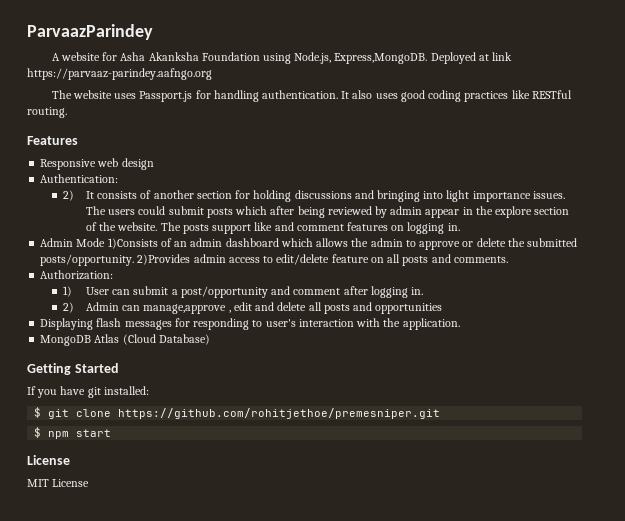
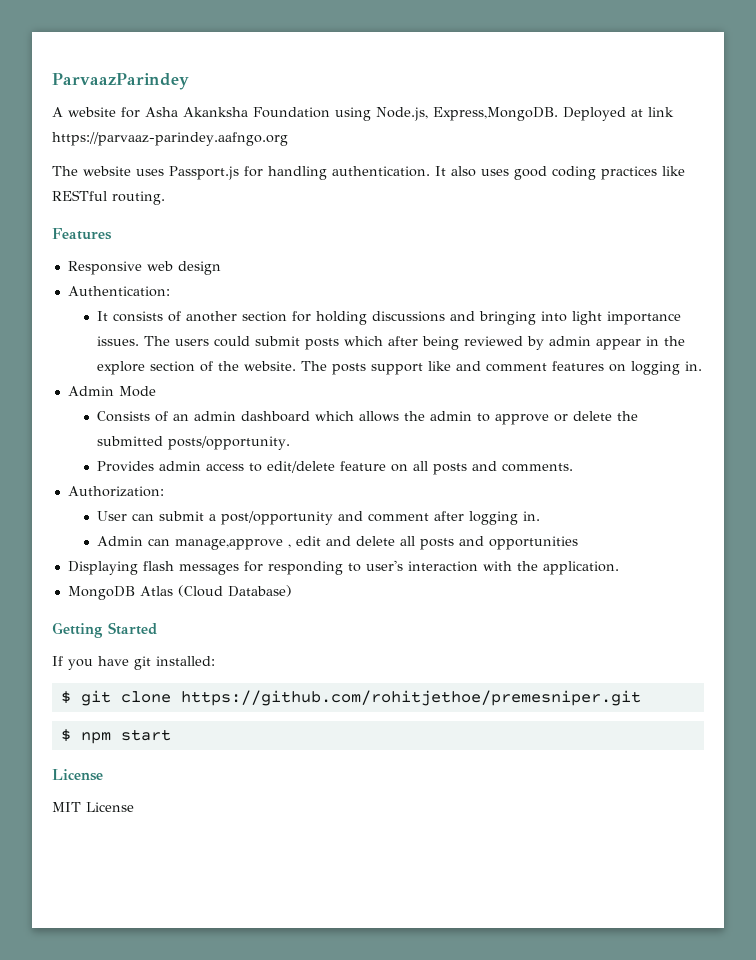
[63,190,75,201] 2) -> (170, 291) none
[107,238,158,249] 1)Consists -> [96,411,150,422] // Consists
[137,254,191,265] 2)Provides -> [96,461,154,472] // Provides
[63,286,73,297] 1) -> (164, 491) none
[63,302,75,313] 2) -> (540, 516) none

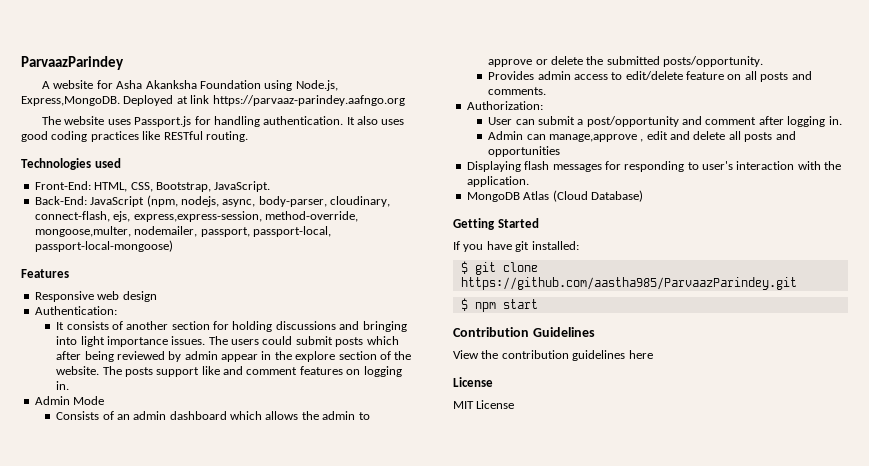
(165, 198) none -> [21,158,121,170] [34,181,271,192] [34,195,390,207] [34,211,358,222] [34,226,331,237] [34,240,173,252] // Technologies used // Front-End: HTML, CSS, Bootstrap, JavaScript. // Back-End: JavaScript (npm, nodejs, async, body-parser, cloudinary, connect-flash, ejs, express,express-session, method-override, mongoose,multer, nodemailer, passport, passport-local, passport-local-mongoose)
[180,690,641,706] https://github.com/rohitjethoe/premesniper.git -> [460,277,797,290] https://github.com/aastha985/ParvaazParindey.git
(171, 735) none -> [453,327,595,337] [453,350,653,361] // Contribution Guidelines // View the contribution guidelines here

